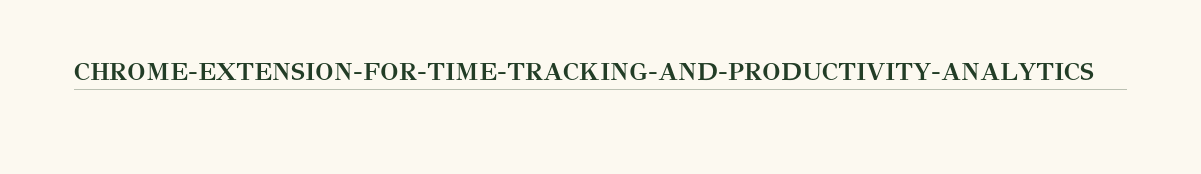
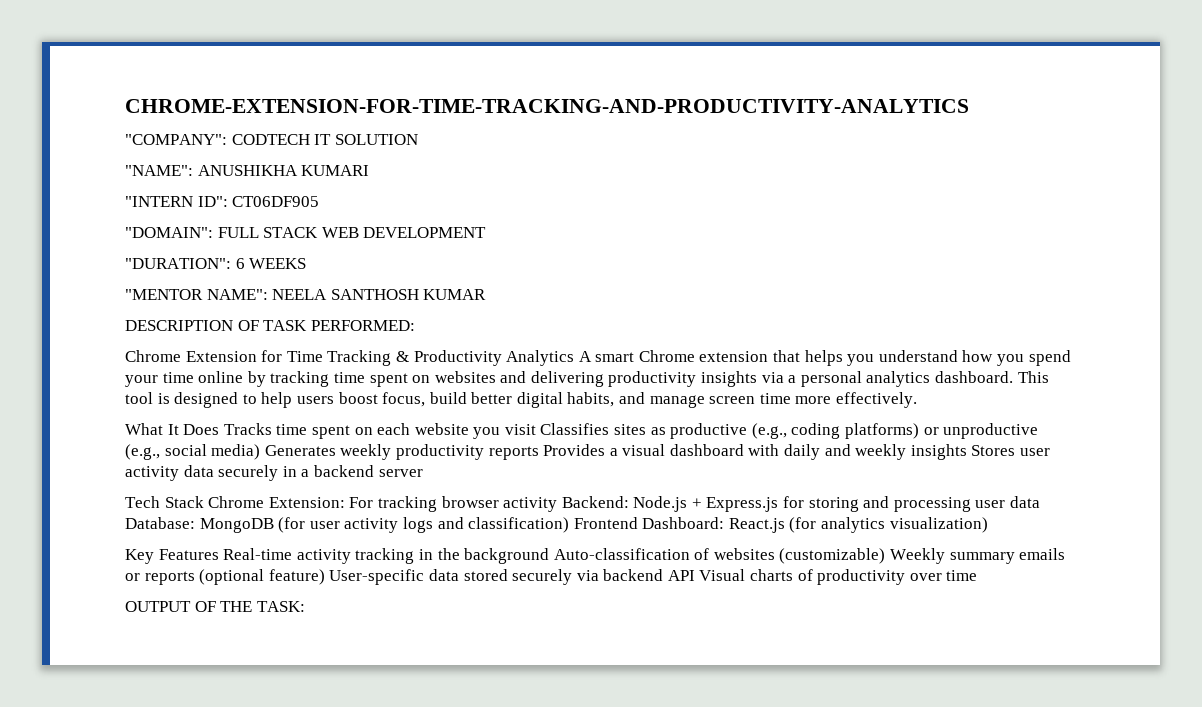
(1094, 71) none -> [125,134,418,145] [125,165,370,176] [125,196,320,207] [125,227,487,238] [125,258,307,269] [125,289,487,300] [125,320,415,331] [125,350,1071,366] [125,371,1049,387] [125,392,918,408] [125,423,1039,439] [125,444,1051,460] [125,465,423,481] [125,496,1041,512] [125,517,988,533] [125,548,1066,564] [125,569,978,585] [125,601,305,612] // "COMPANY": CODTECH IT SOLUTION // "NAME": ANUSHIKHA KUMARI // "INTERN ID": CT06DF905 // "DOMAIN": FULL STACK WEB DEVELOPMENT // "DURATION": 6 WEEKS // "MENTOR NAME": NEELA SANTHOSH KUMAR // DESCRIPTION OF TASK PERFORMED: // Chrome Extension for Time Tracking & Productivity Analytics A smart Chrome extension that helps you understand how you spend your time online by tracking time spent on websites and delivering productivity insights via a personal analytics dashboard. This tool is designed to help users boost focus, build better digital habits, and manage screen time more effectively. // What It Does Tracks time spent on each website you visit Classifies sites as productive (e.g., coding platforms) or unproductive (e.g., social media) Generates weekly productivity reports Provides a visual dashboard with daily and weekly insights Stores user activity data securely in a backend server // Tech Stack Chrome Extension: For tracking browser activity Backend: Node.js + Express.js for storing and processing user data Database: MongoDB (for user activity logs and classification) Frontend Dashboard: React.js (for analytics visualization) // Key Features Real-time activity tracking in the background Auto-classification of websites (customizable) Weekly summary emails or reports (optional feature) User-specific data stored securely via backend API Visual charts of productivity over time // OUTPUT OF THE TASK:

